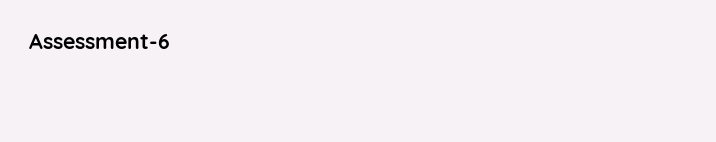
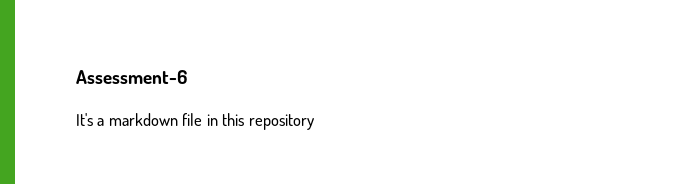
(170, 41) none -> [76,113,314,130] // It's a markdown file in this repository

